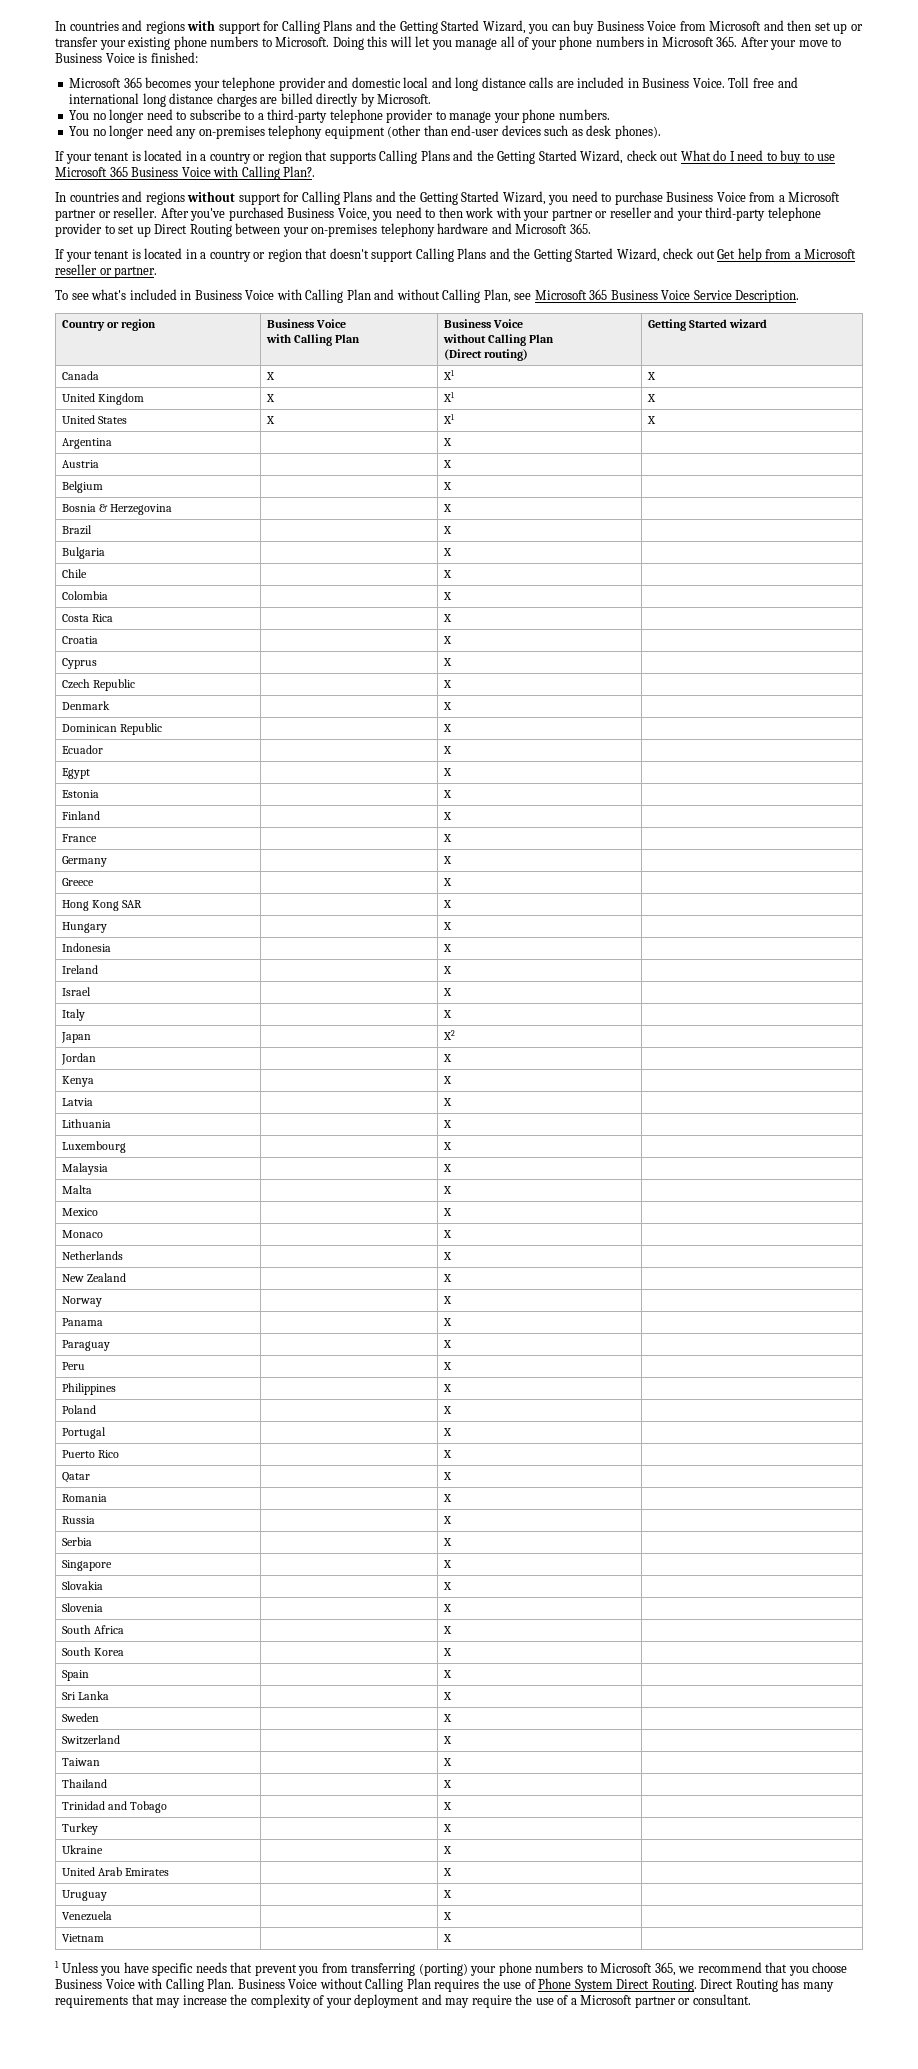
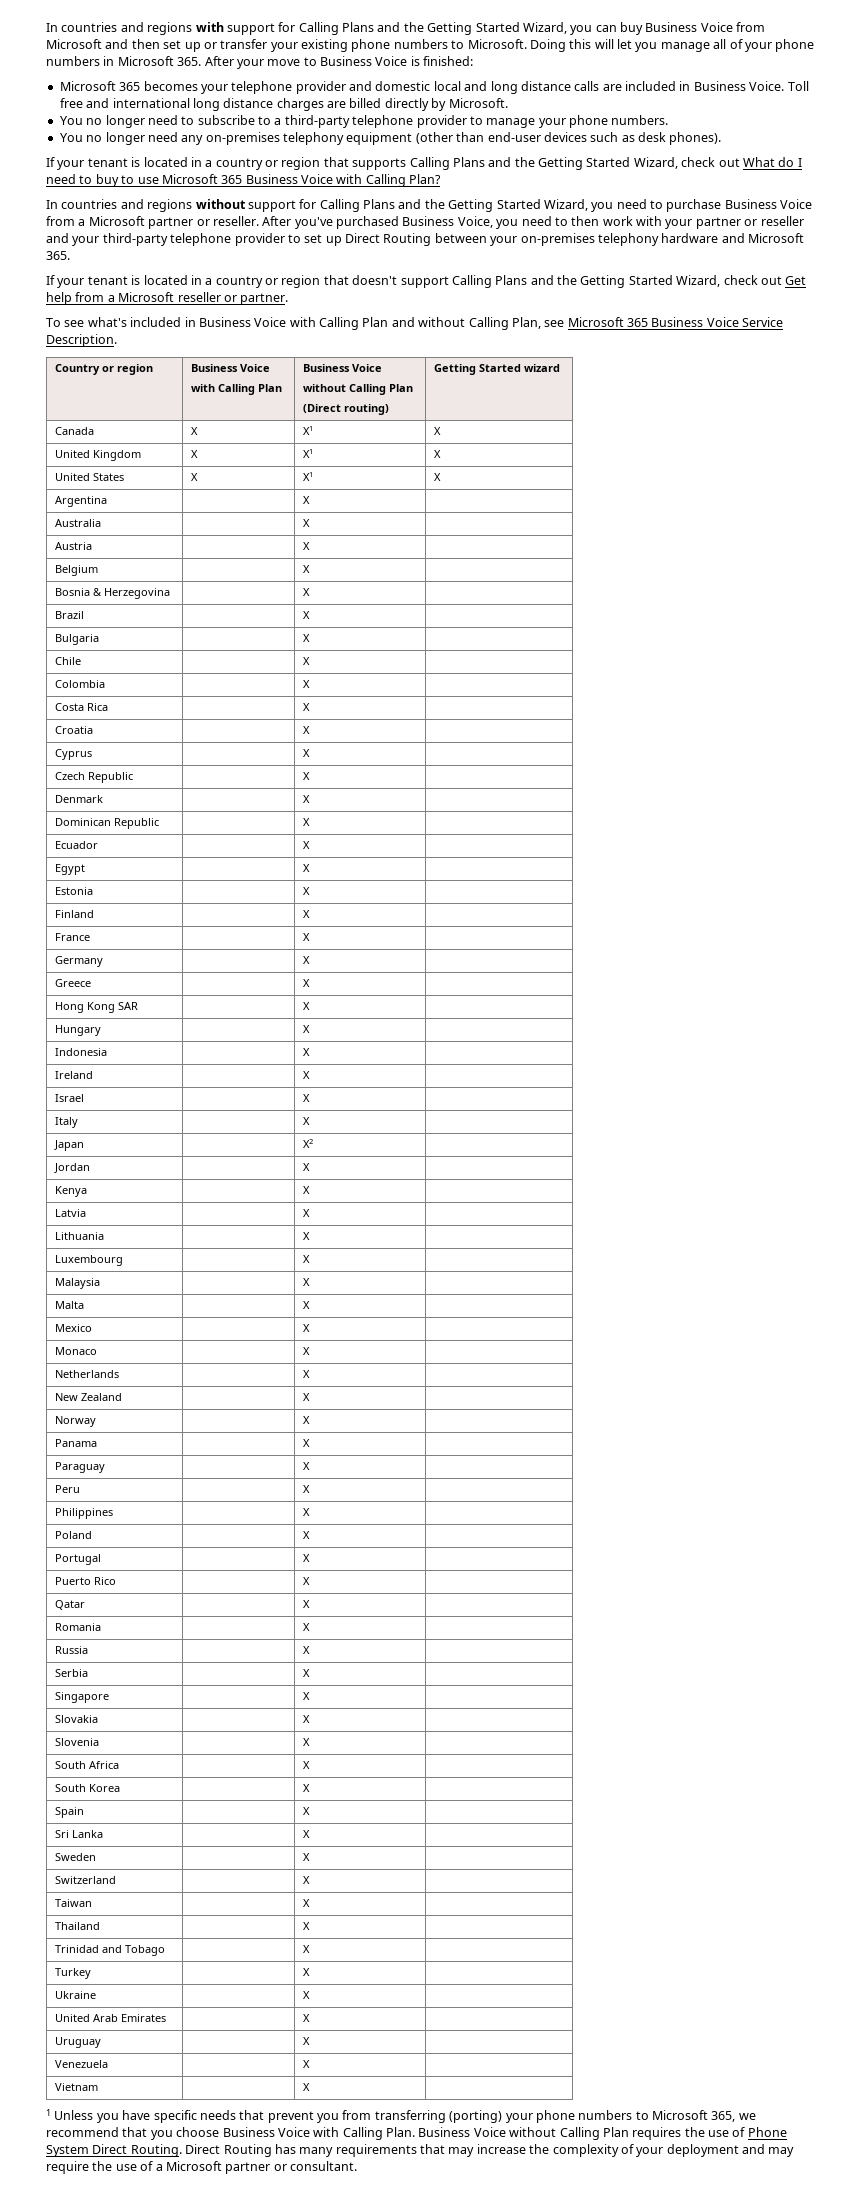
[283,166,316,177] Plan?. -> [409,174,442,184] Plan?
(452, 442) none -> [55,519,102,527] [303,519,311,527] // Australia | | X |

